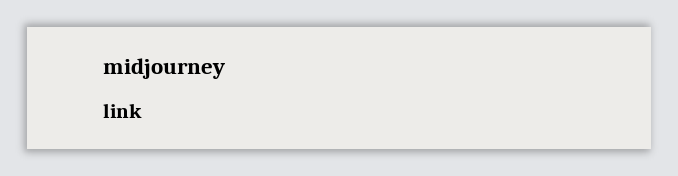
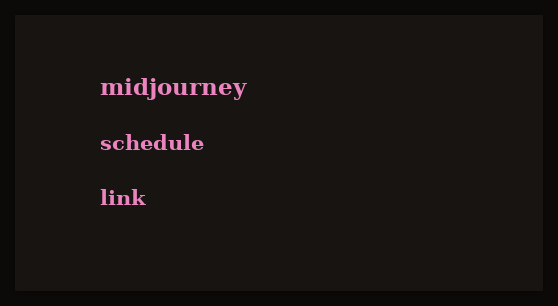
(225, 68) none -> [100,134,204,150] // schedule

